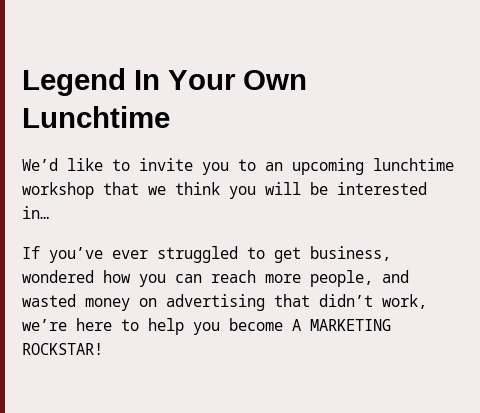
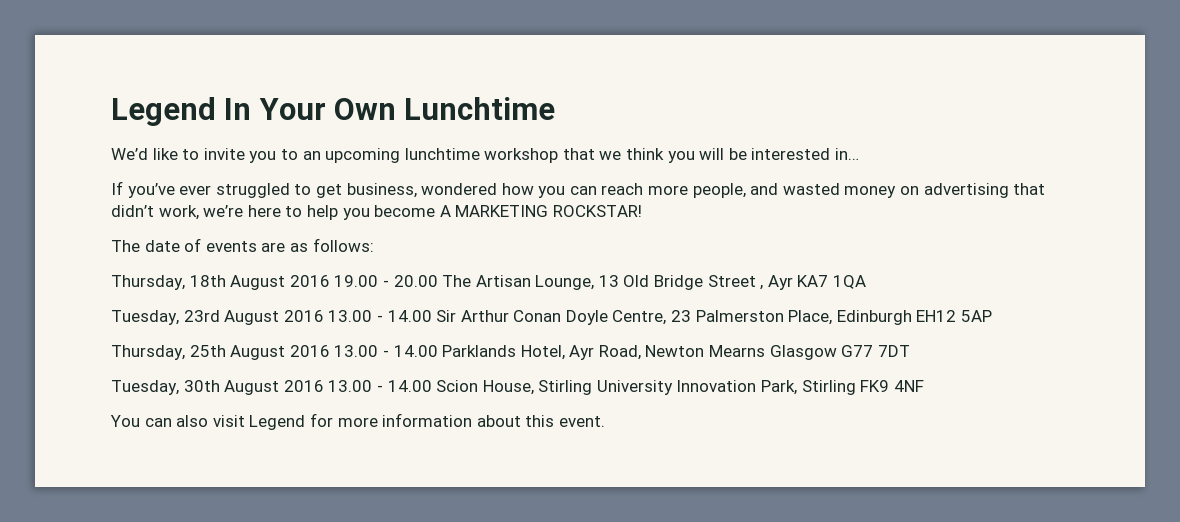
(103, 349) none -> [111,238,374,252] [111,275,867,290] [111,310,993,325] [111,345,910,360] [111,380,924,395] [110,413,605,430] // The date of events are as follows: // Thursday, 18th August 2016 19.00 - 20.00 The Artisan Lounge, 13 Old Bridge Street , Ayr KA7 1QA // Tuesday, 23rd August 2016 13.00 - 14.00 Sir Arthur Conan Doyle Centre, 23 Palmerston Place, Edinburgh EH12 5AP // Thursday, 25th August 2016 13.00 - 14.00 Parklands Hotel, Ayr Road, Newton Mearns Glasgow G77 7DT // Tuesday, 30th August 2016 13.00 - 14.00 Scion House, Stirling University Innovation Park, Stirling FK9 4NF // You can also visit Legend for more information about this event.

